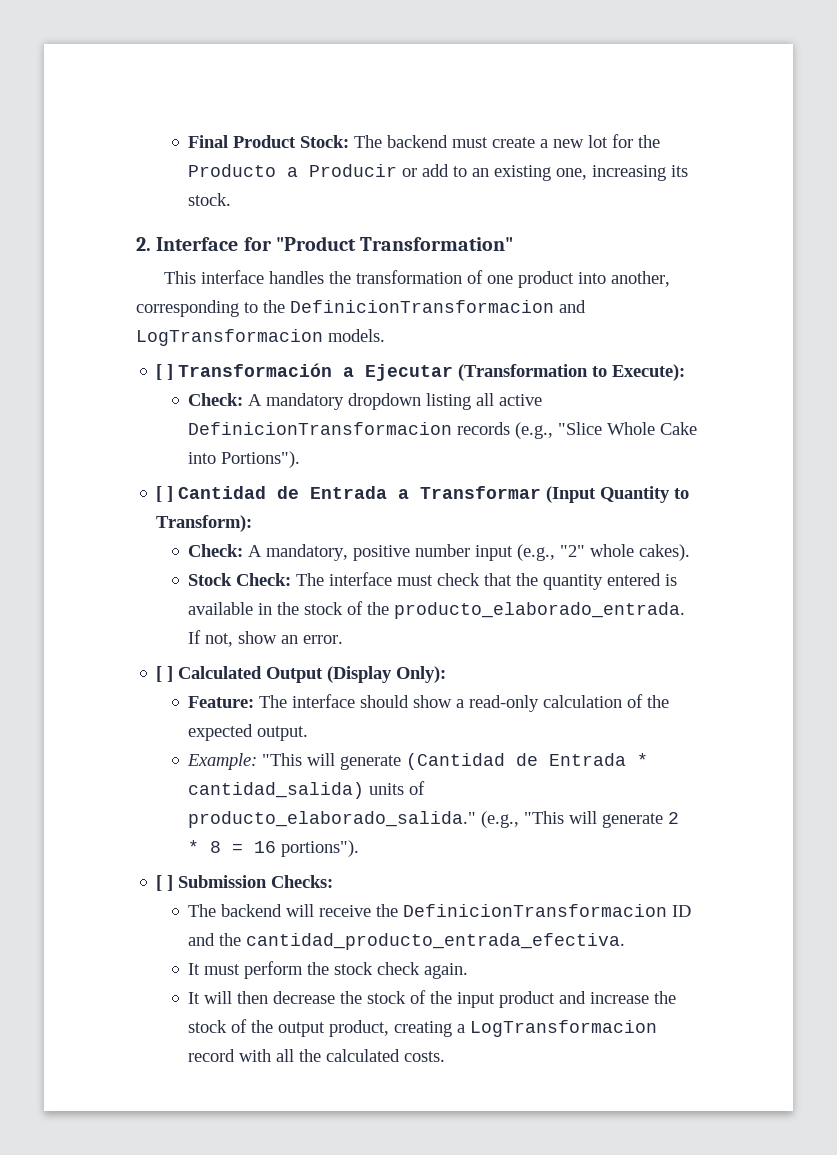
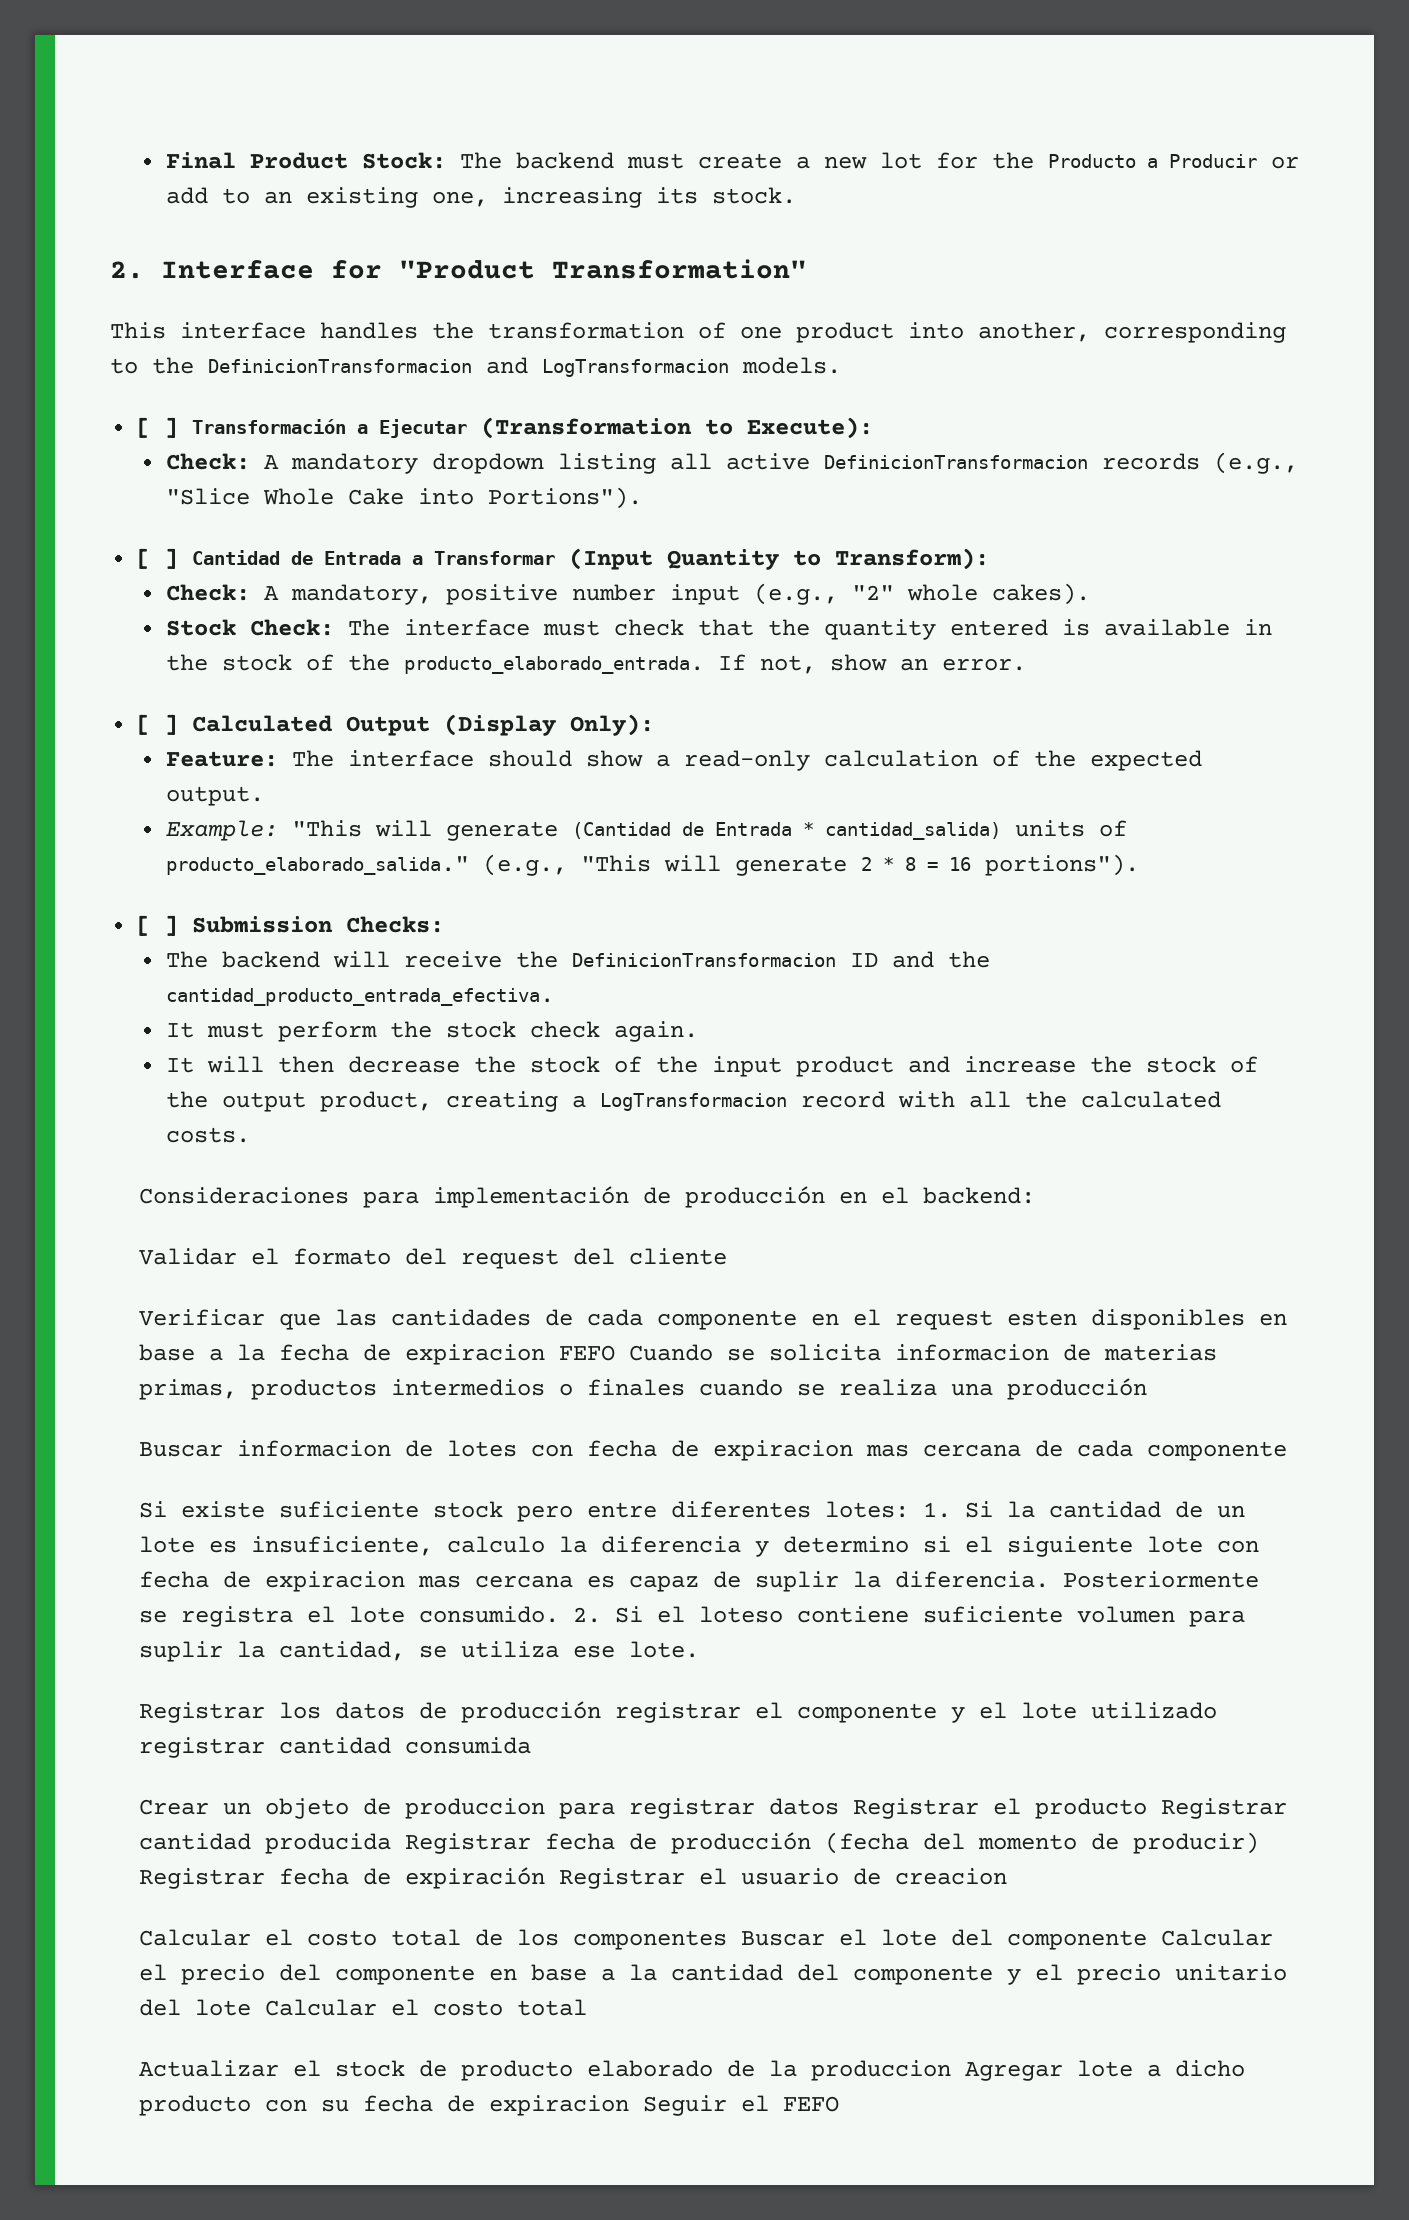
(446, 1056) none -> [139,1186,1036,1208] [139,1248,728,1269] [139,1309,1288,1330] [139,1344,1218,1365] [139,1378,1148,1400] [139,1440,1288,1461] [139,1501,1246,1522] [139,1536,1260,1557] [139,1571,1260,1592] [139,1606,1246,1627] [139,1641,700,1662] [139,1701,1218,1723] [139,1737,532,1758] [139,1798,1288,1819] [139,1832,1260,1854] [139,1867,1008,1889] [139,1929,1274,1950] [139,1964,1288,1985] [139,1999,588,2016] [139,2060,1246,2081] [139,2095,840,2116] // Consideraciones para implementación de producción en el backend: // Validar el formato del request del cliente // Verificar que las cantidades de cada componente en el request esten disponibles en base a la fecha de expiracion FEFO Cuando se solicita informacion de materias primas, productos intermedios o finales cuando se realiza una producción // Buscar informacion de lotes con fecha de expiracion mas cercana de cada componente // Si existe suficiente stock pero entre diferentes lotes: 1. Si la cantidad de un lote es insuficiente, calculo la diferencia y determino si el siguiente lote con fecha de expiracion mas cercana es capaz de suplir la diferencia. Posteriormente se registra el lote consumido. 2. Si el loteso contiene suficiente volumen para suplir la cantidad, se utiliza ese lote. // Registrar los datos de producción registrar el componente y el lote utilizado registrar cantidad consumida // Crear un objeto de produccion para registrar datos Registrar el producto Registrar cantidad producida Registrar fecha de producción (fecha del momento de producir) Registrar fecha de expiración Registrar el usuario de creacion // Calcular el costo total de los componentes Buscar el lote del componente Calcular el precio del componente en base a la cantidad del componente y el precio unitario del lote Calcular el costo total // Actualizar el stock de producto elaborado de la produccion Agregar lote a dicho producto con su fecha de expiracion Seguir el FEFO

